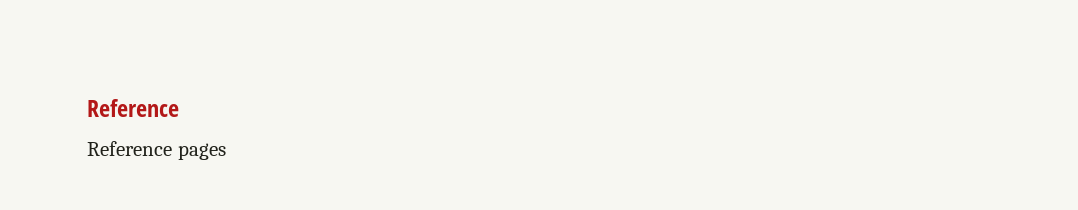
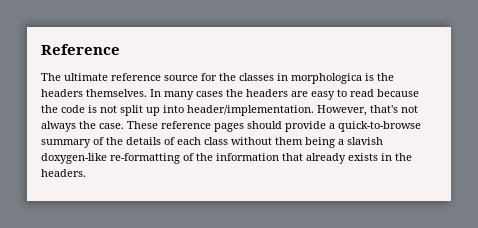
[87,141,226,160] Reference pages -> [41,73,394,84] [41,89,419,100] [41,105,418,116] [41,121,421,132] [41,137,383,148] [41,153,412,164] [41,169,86,177] The ultimate reference source for the classes in morphologica is the headers themselves. In many cases the headers are easy to read because the code is not split up into header/implementation. However, that's not always the case. These reference pages should provide a quick-to-browse summary of the details of each class without them being a slavish doxygen-like re-formatting of the information that already exists in the headers.

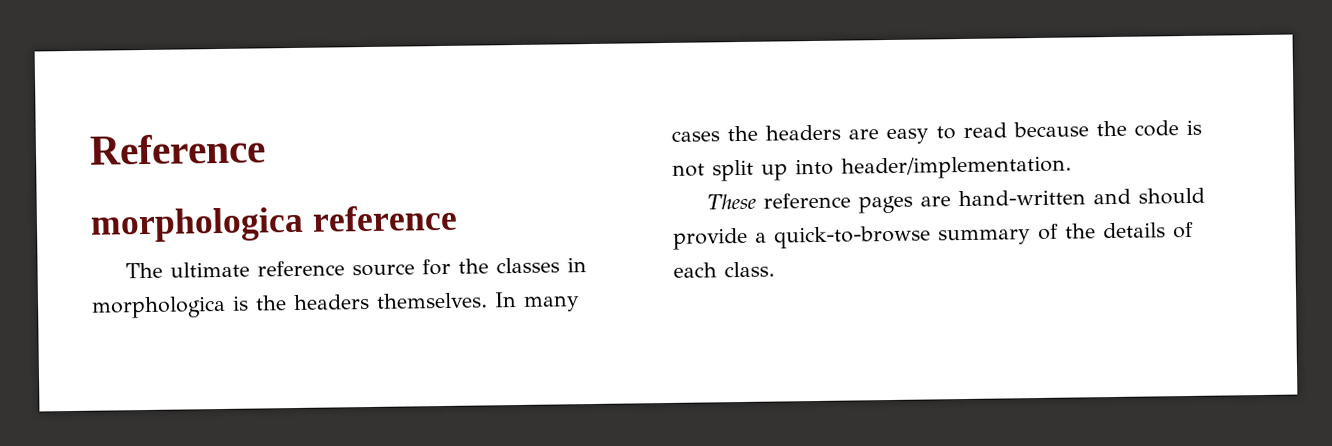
(120, 49) none -> [90,204,458,243] // morphologica reference
[317,105,418,116] [41,121,244,132] However, that's not always the case. These reference pages -> [705,188,1131,214] // These reference pages are hand-written and
[204,137,383,148] [41,153,412,164] [41,169,86,177] class without them being a slavish doxygen-like re-formatting of the information that already exists in the headers. -> [724,261,775,278] class.

